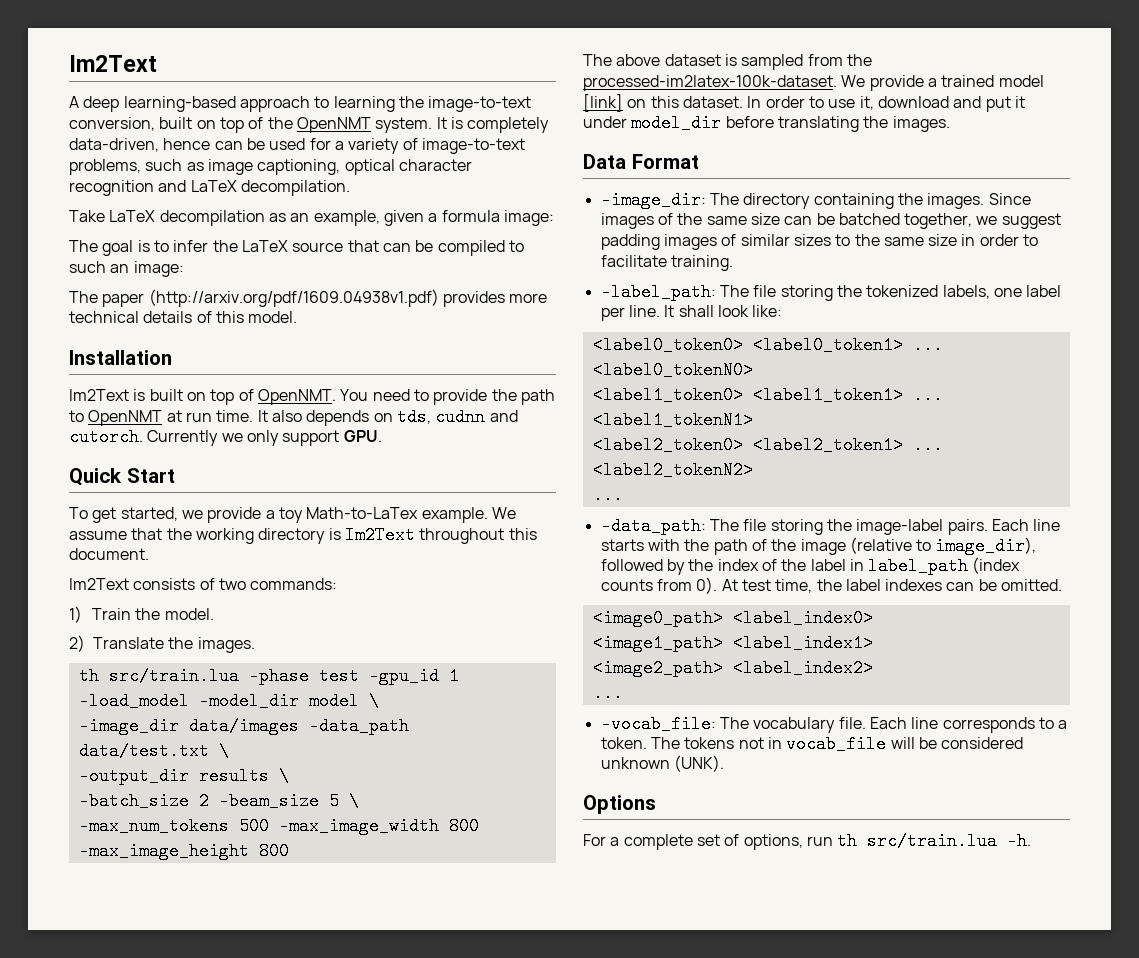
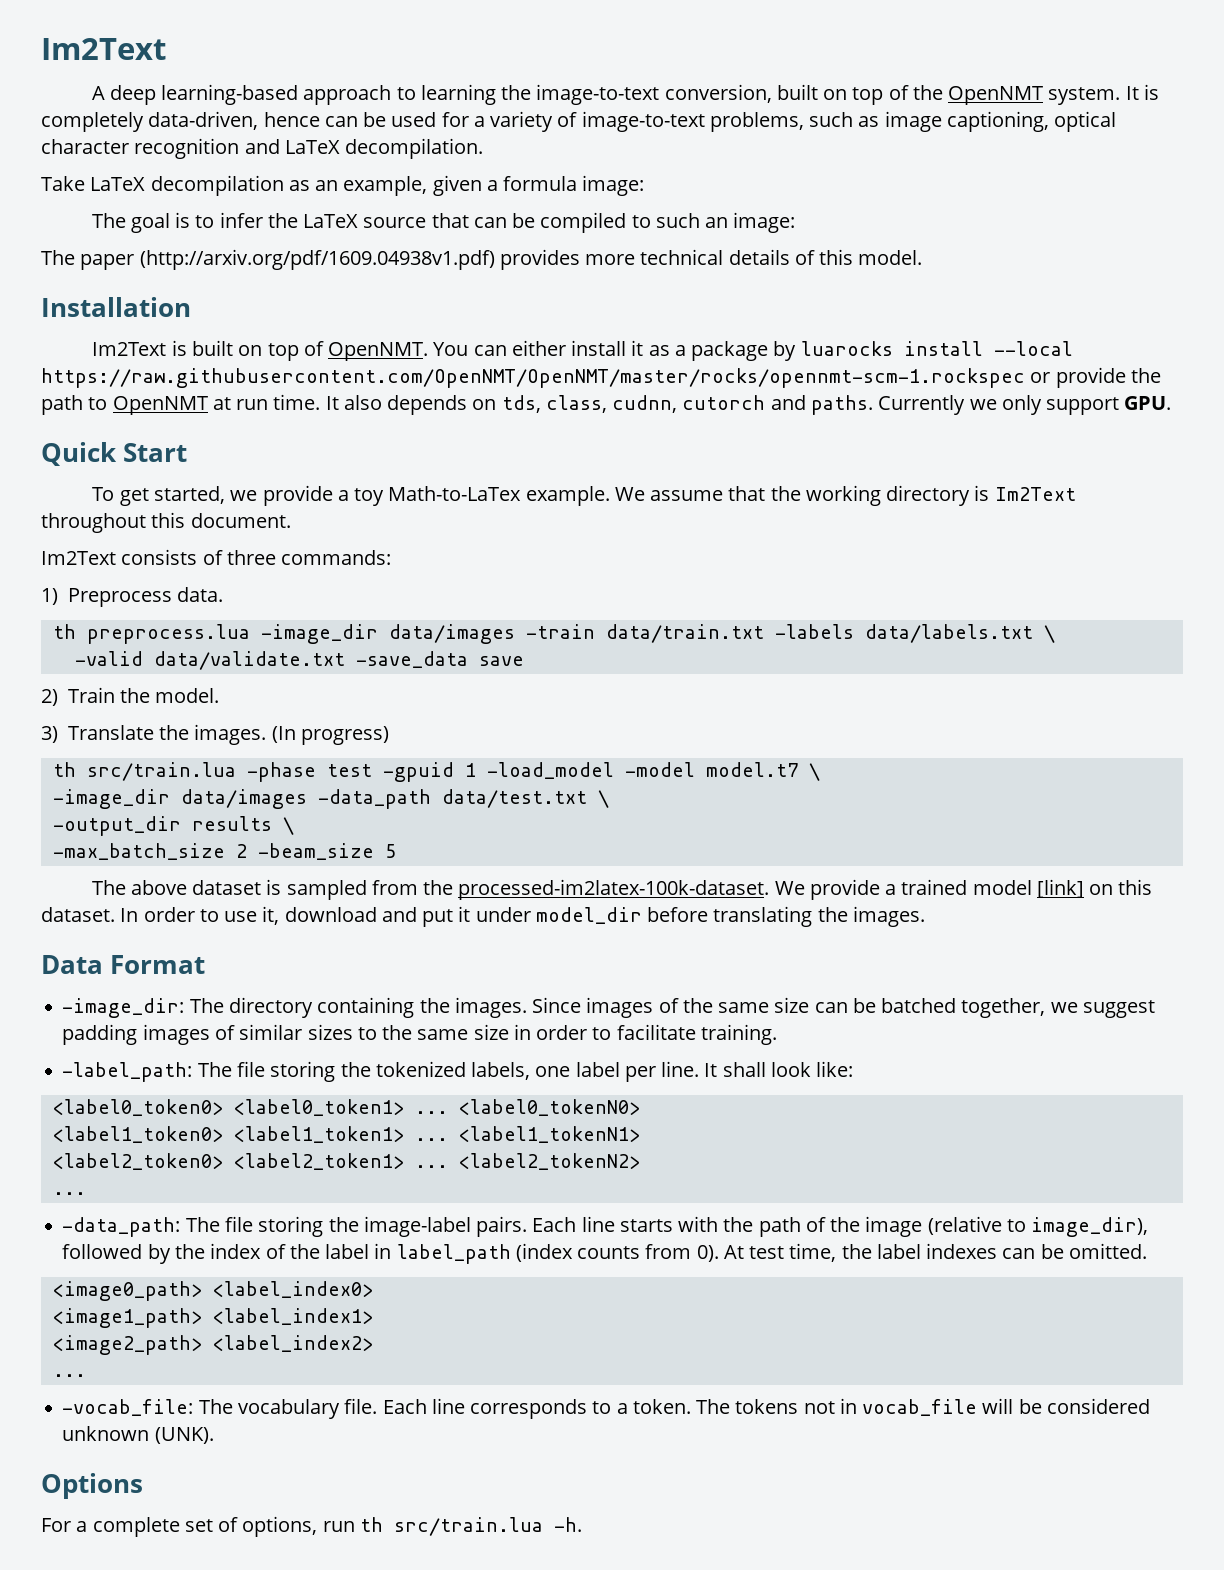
[372,389,429,401] need to -> [473,340,1073,361] [41,368,1051,388] can either install it as a package by luarocks install --local https://raw.githubusercontent.com/OpenNMT/OpenNMT/master/rocks/opennmt-scm-1.rockspec or
[435,408,518,426] [69,428,143,446] cudnn and cutorch. -> [545,395,873,415] class, cudnn, cutorch and paths.
[218,578,246,590] two -> [226,550,276,565] three
(82, 614) none -> [67,587,224,607] [52,624,1055,644] [74,651,524,670] [41,689,58,706] Preprocess data. // th preprocess.lua -image_dir data/images -train data/train.txt -labels data/labels.txt \ // -valid data/validate.txt -save_data save // 2)
[69,635,85,652] 2) -> [41,726,58,743] 3)
(255, 645) none -> [271,726,389,745] (In progress)
[368,667,439,685] -gpu_id -> [382,762,454,782] -gpuid
[198,692,359,710] -model_dir model -> [624,762,798,777] -model model.t7
[78,792,189,810] -batch_size -> [52,843,225,860] -max_batch_size
[348,792,359,810] [78,817,479,835] [78,842,289,860] \ // -max_num_tokens 500 -max_image_width 800 -max_image_height 800 -> (396, 851) none

